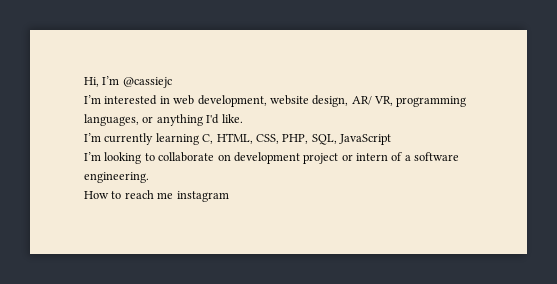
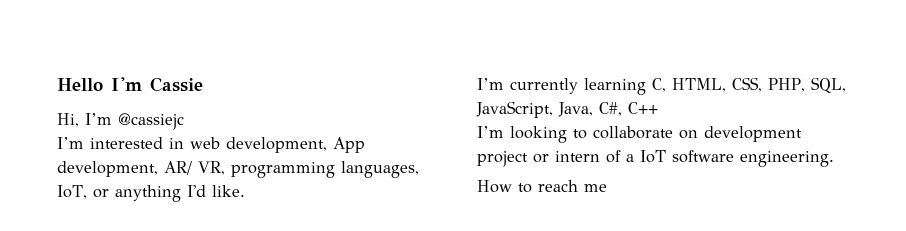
(84, 82) none -> [57,77,203,92] Hello I'm Cassie //
[269,95,349,107] website design, -> [333,137,365,153] [57,161,158,177] App development,
(139, 120) none -> [57,185,87,199] IoT,
[339,134,391,145] JavaScript -> [476,101,658,118] JavaScript, Java, C#, C++
(411, 158) none -> [640,150,666,163] IoT
[176,191,229,202] instagram -> (607, 188) none

